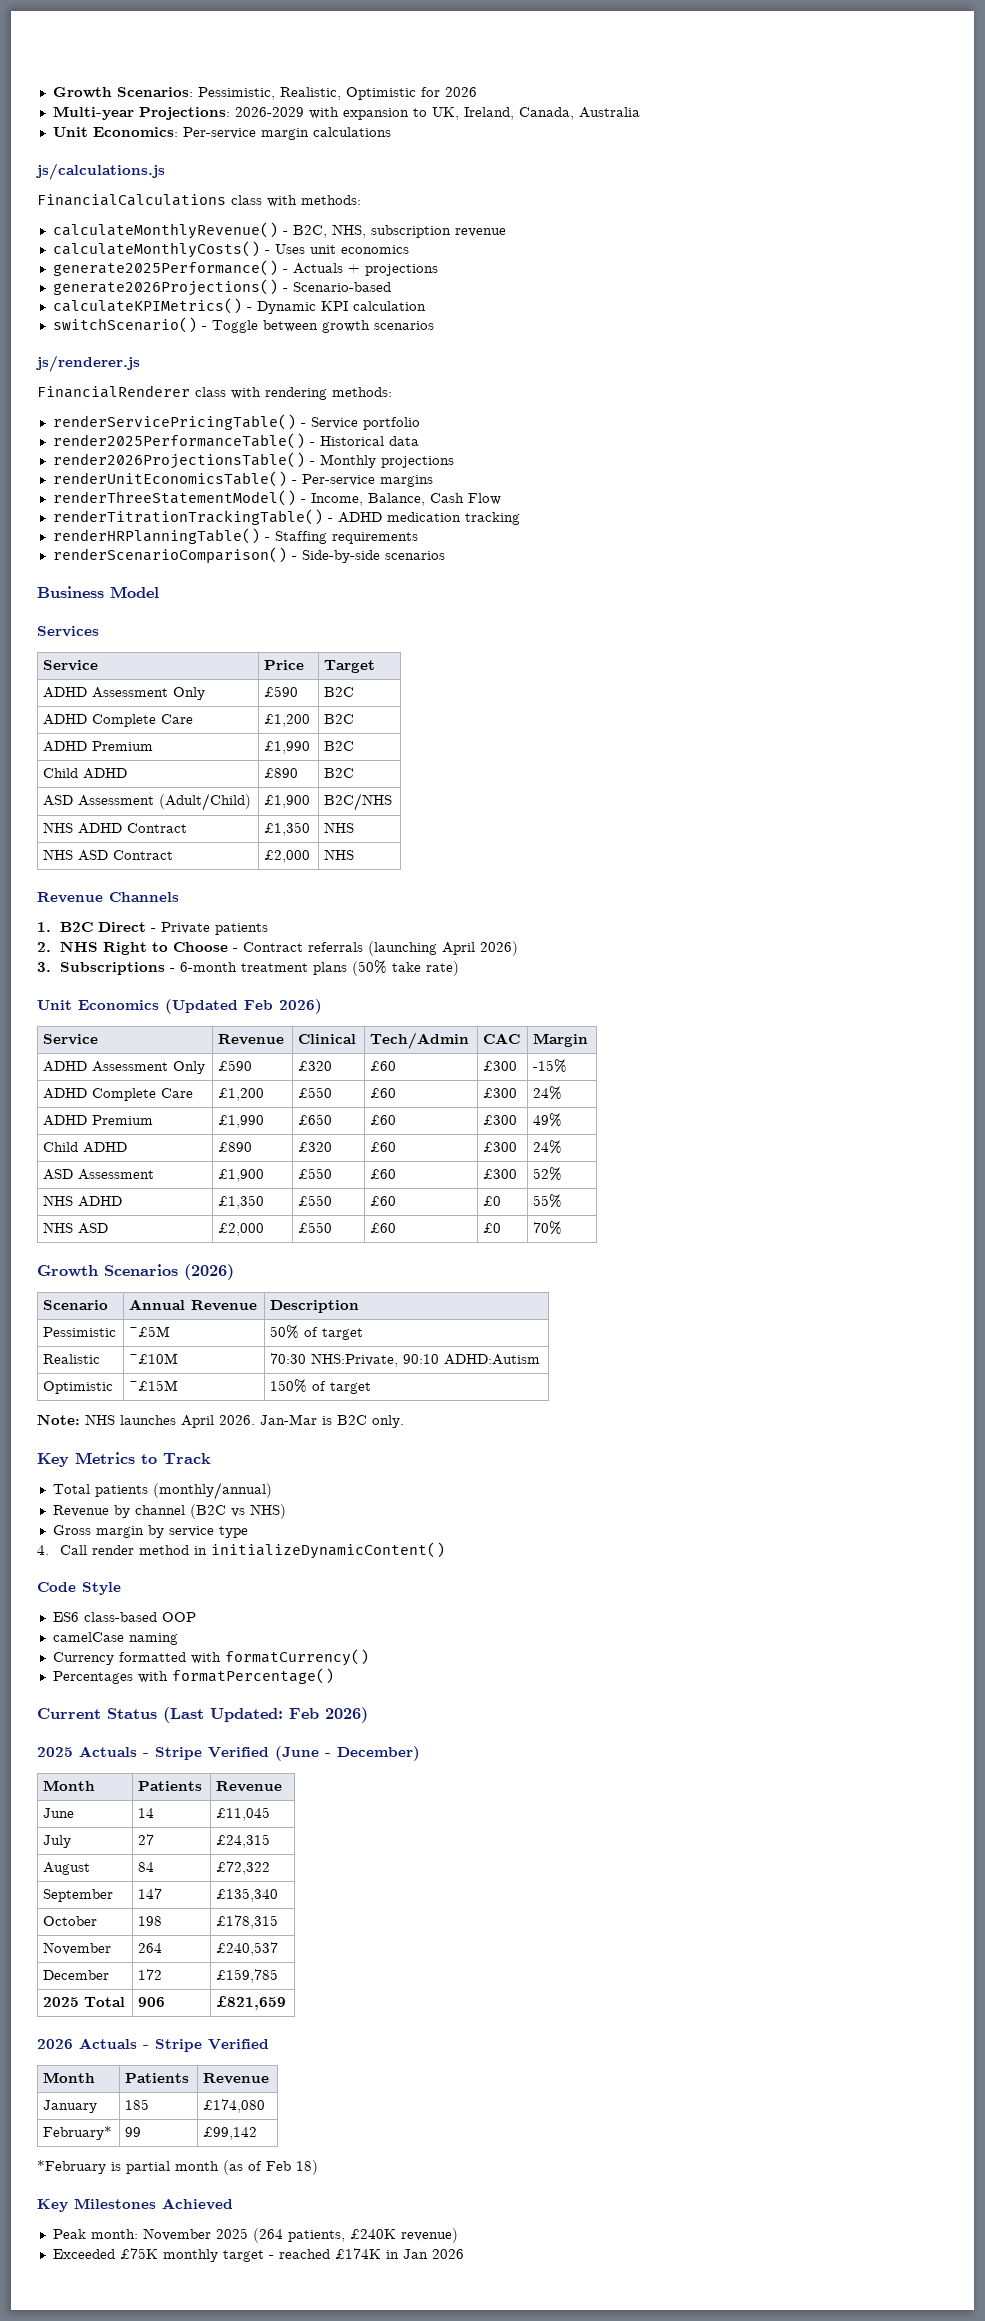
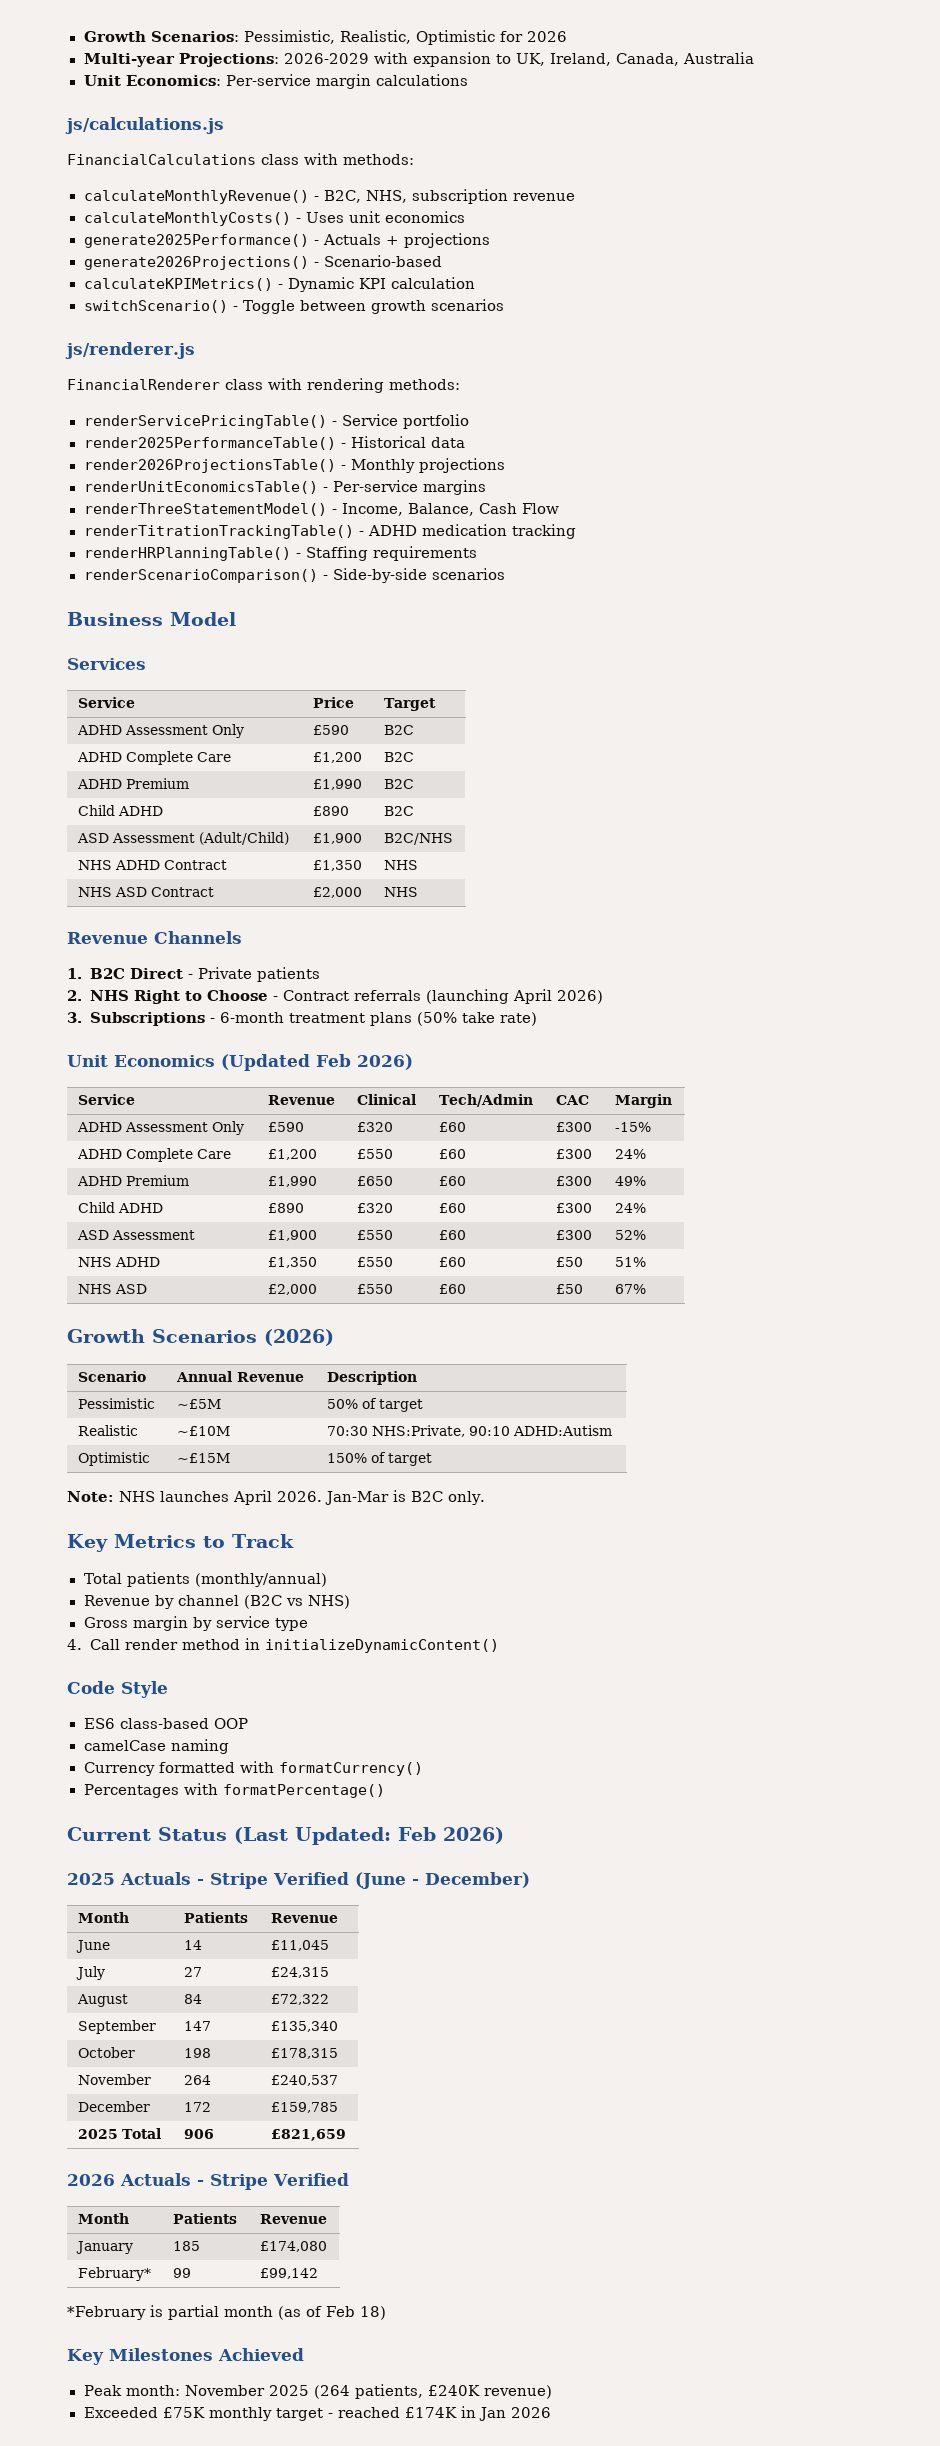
[483,1196,502,1206] [533,1194,563,1208] £0 | 55% -> [555,1257,583,1267] [614,1257,646,1267] £50 | 51%
[483,1223,502,1233] [533,1221,563,1235] £0 | 70% -> [555,1284,583,1294] [614,1284,646,1294] £50 | 67%

